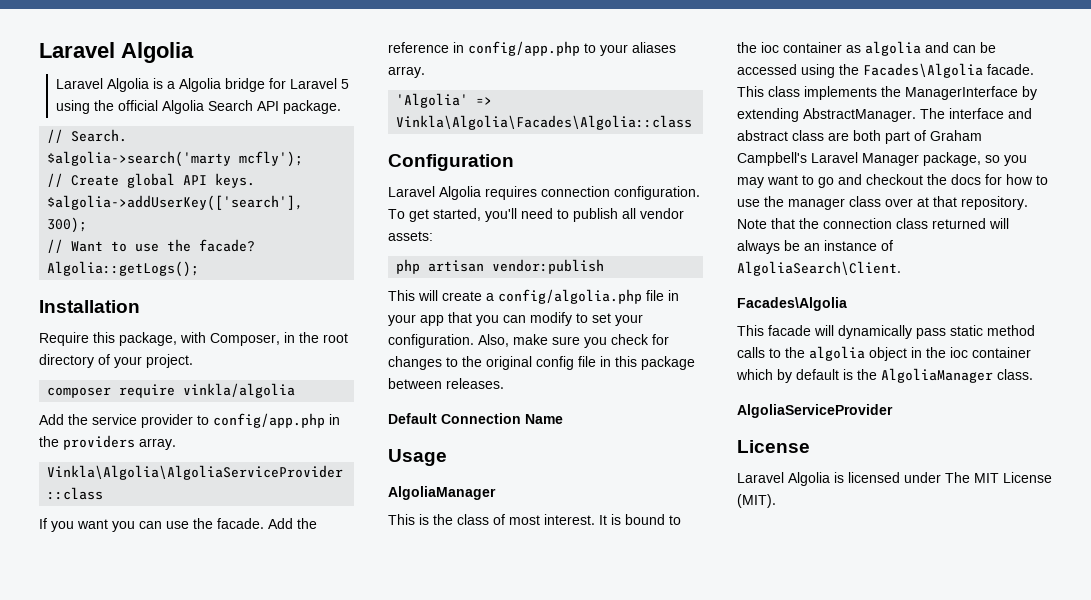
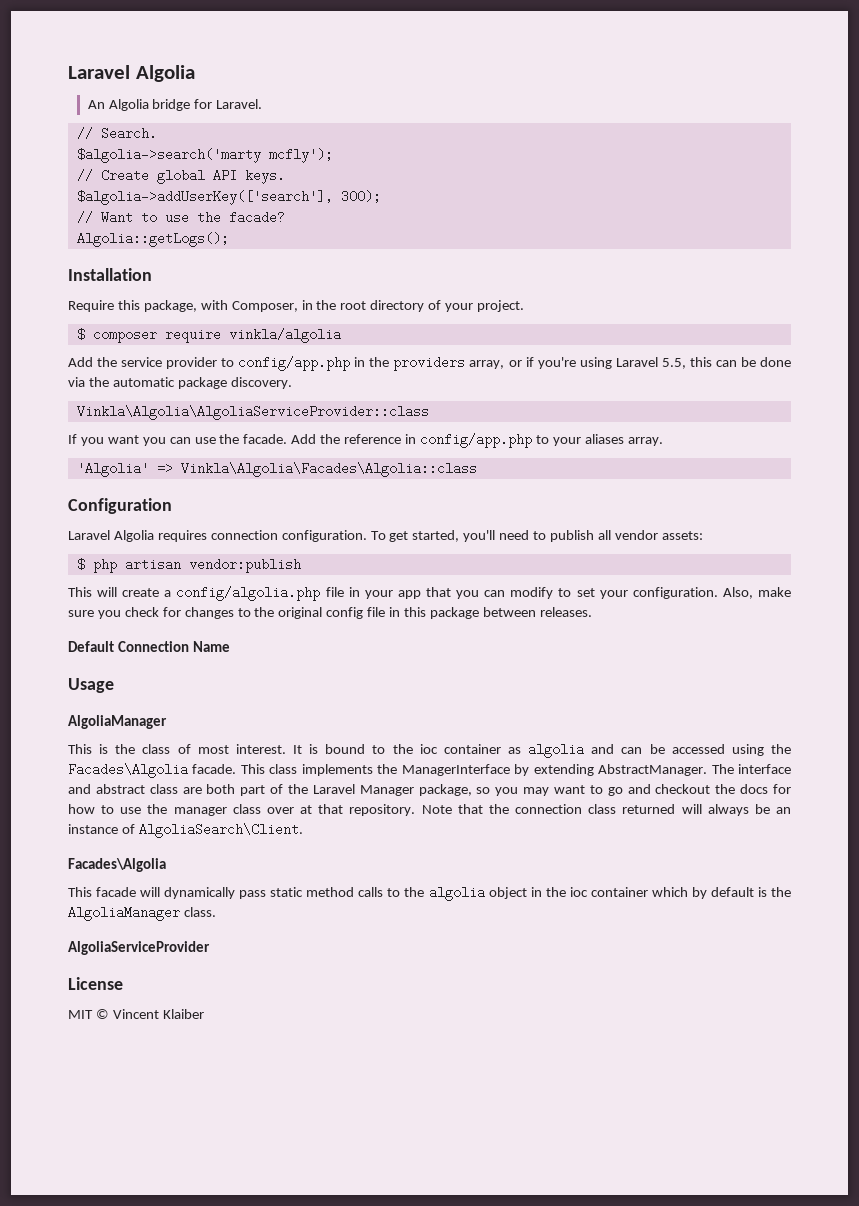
[55,78,349,92] [55,100,341,114] Laravel Algolia is a Algolia bridge for Laravel 5 using the official Algolia Search API package. -> [87,99,263,111] An Algolia bridge for Laravel.
(193, 361) none -> [76,328,85,341] $
[139,438,176,450] array. -> [469,357,791,369] [68,377,292,389] array, or if you're using Laravel 5.5, this can be done via the automatic package discovery.
(433, 236) none -> [76,558,85,571] $
[930,130,982,141] [737,152,807,166] Graham Campbell's -> [288,784,308,794] the
[737,472,1052,486] [737,494,776,508] Laravel Algolia is licensed under The MIT License (MIT). -> [68,1009,204,1019] MIT © Vincent Klaiber

